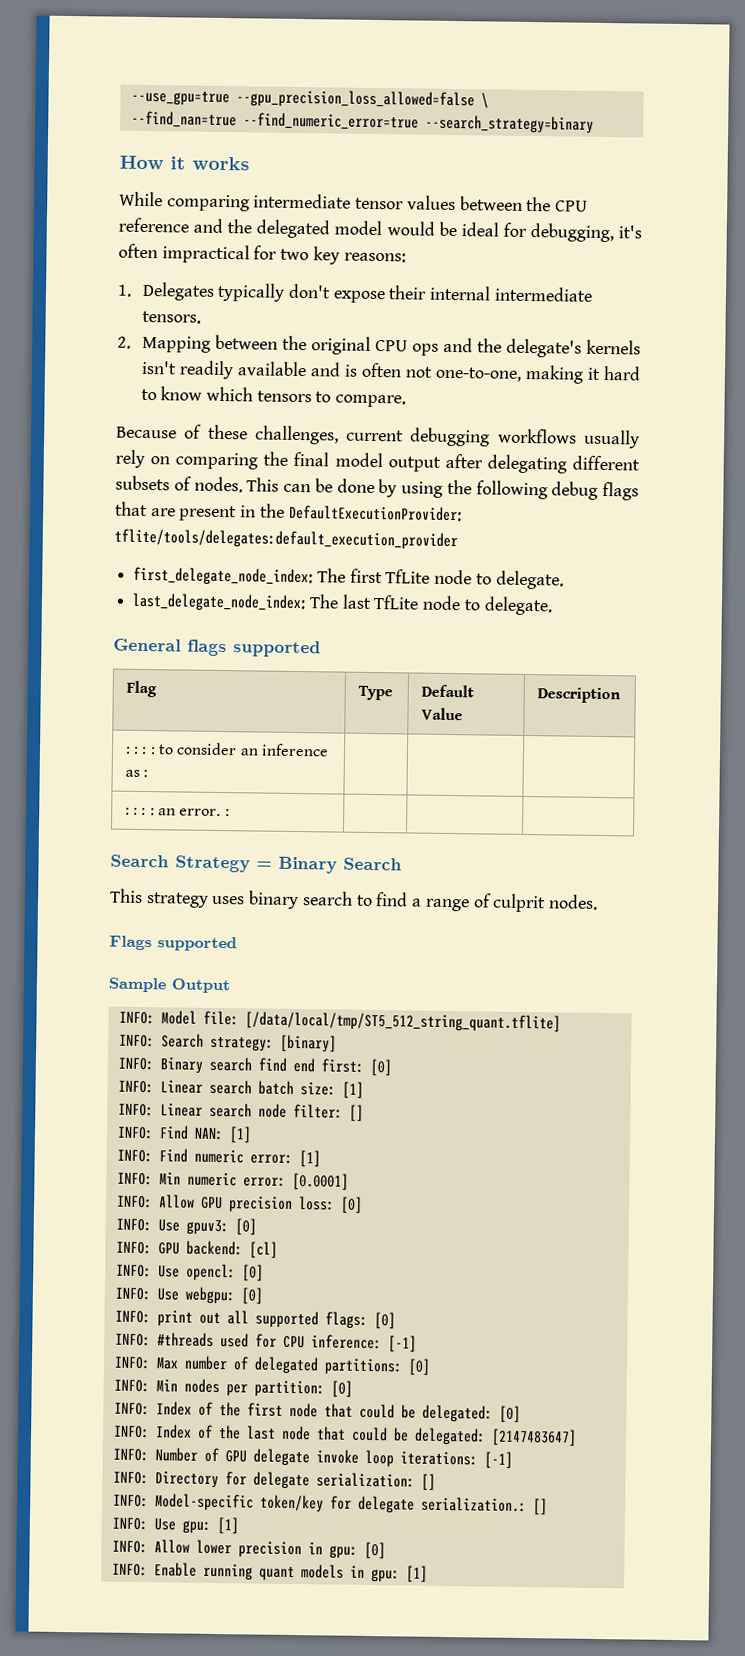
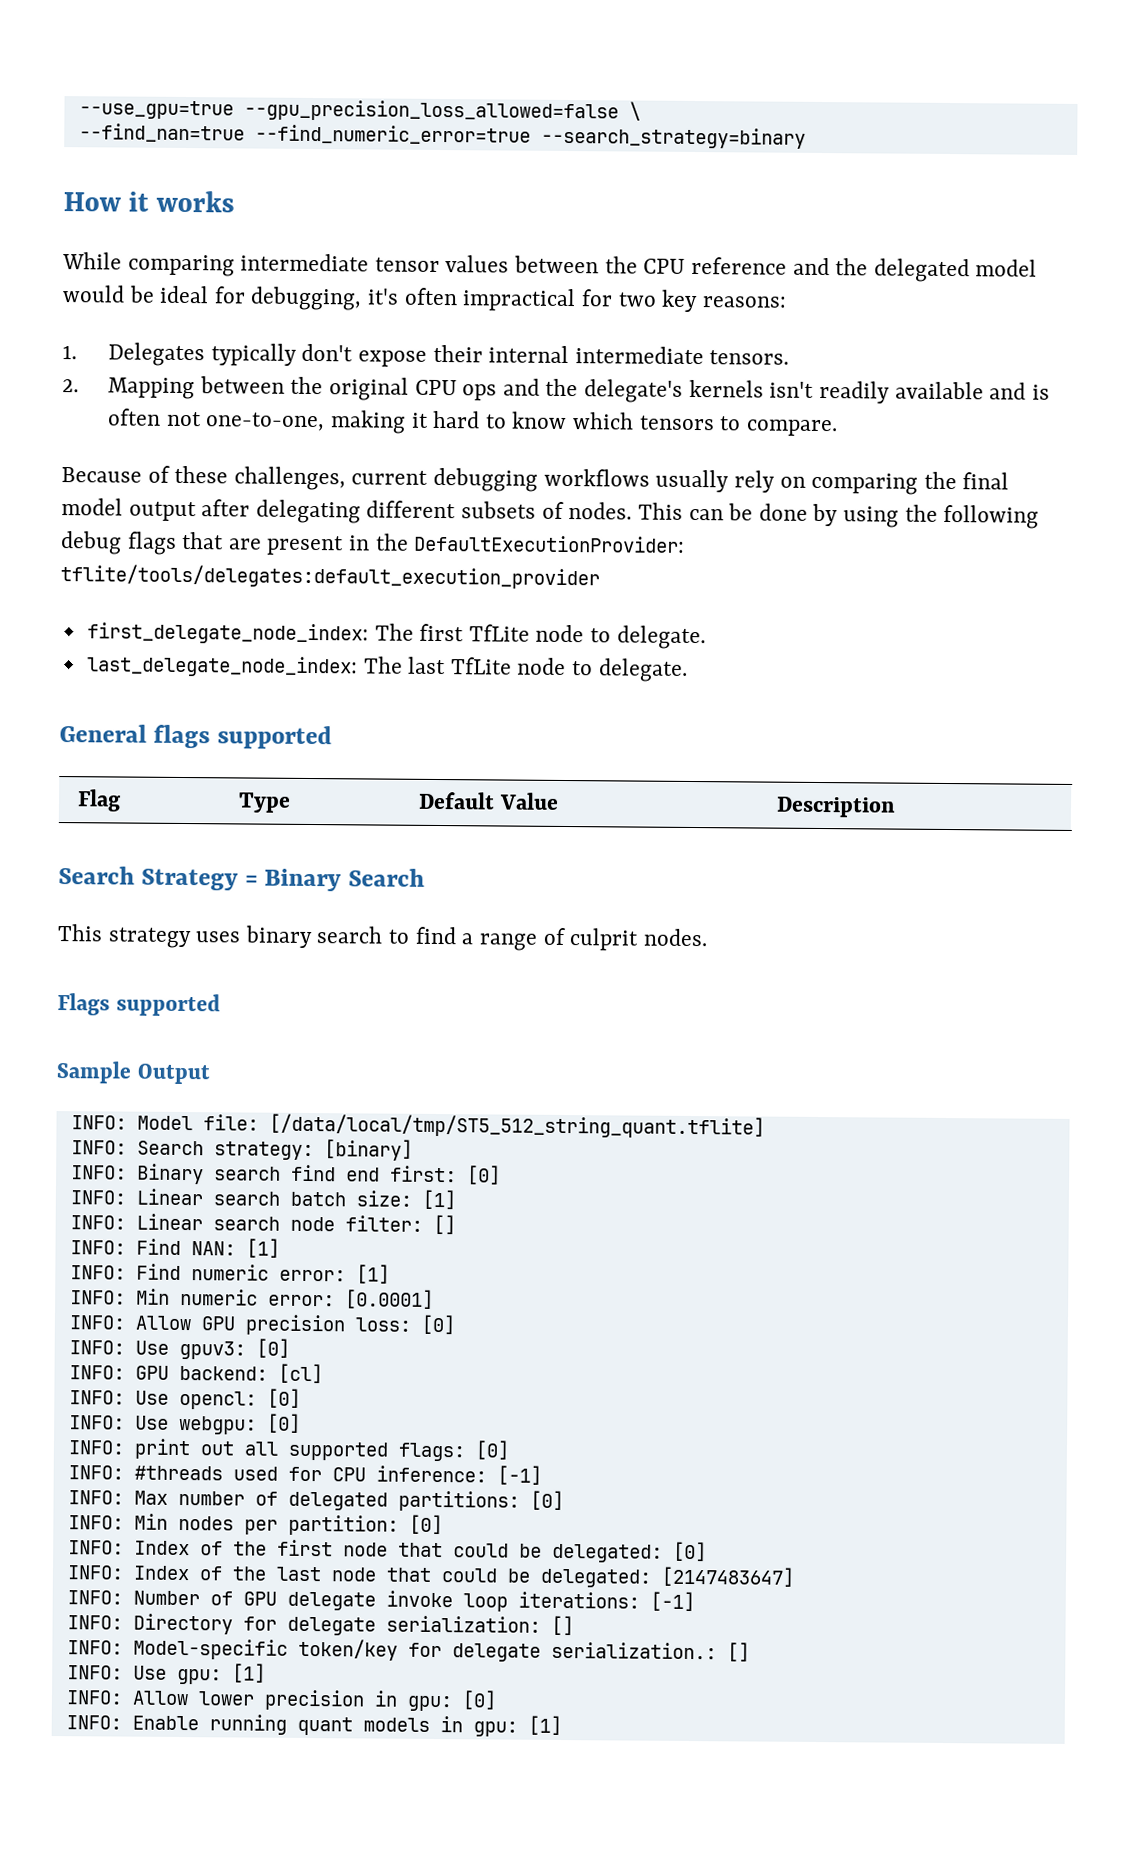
[124,742,329,757] [124,769,148,778] [124,807,230,817] // : : : : to consider an inference as : | | | // : : : : an error. : | | | -> (897, 807) none

